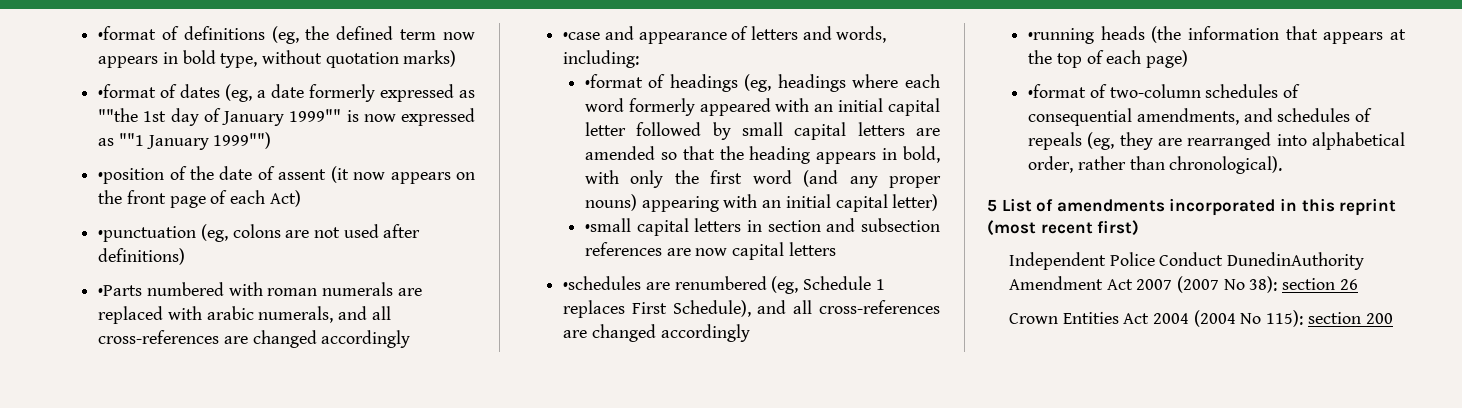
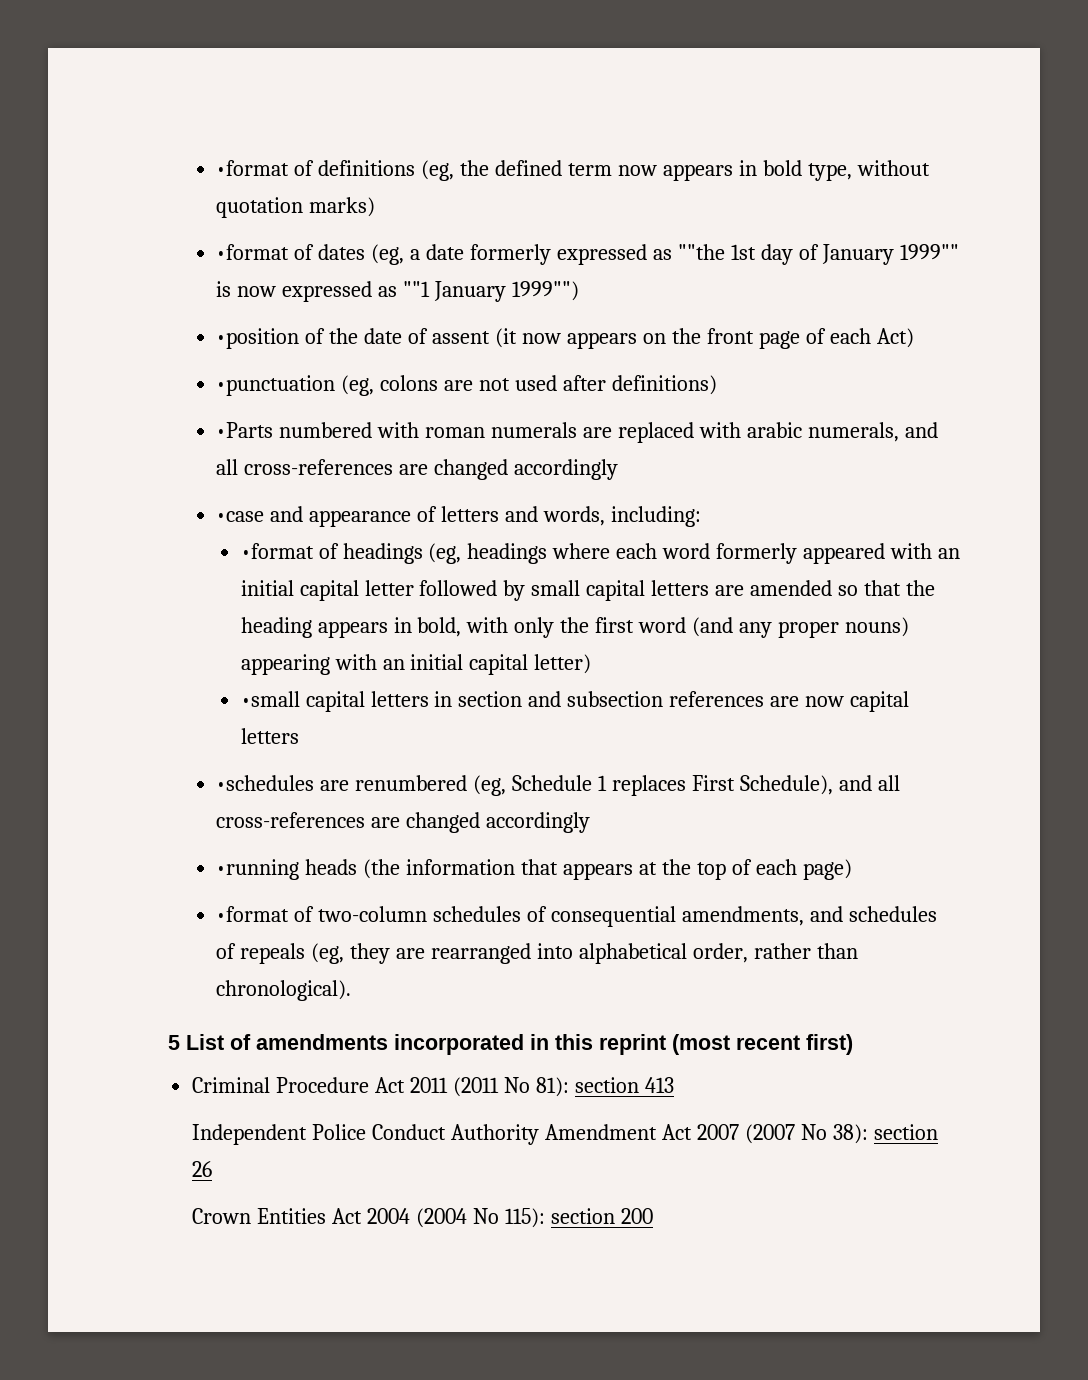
(1140, 228) none -> [192,1077,674,1097] // Criminal Procedure Act 2011 (2011 No 81): section 413
[1227,252,1365,270] DunedinAuthority -> [451,1124,540,1145] Authority

